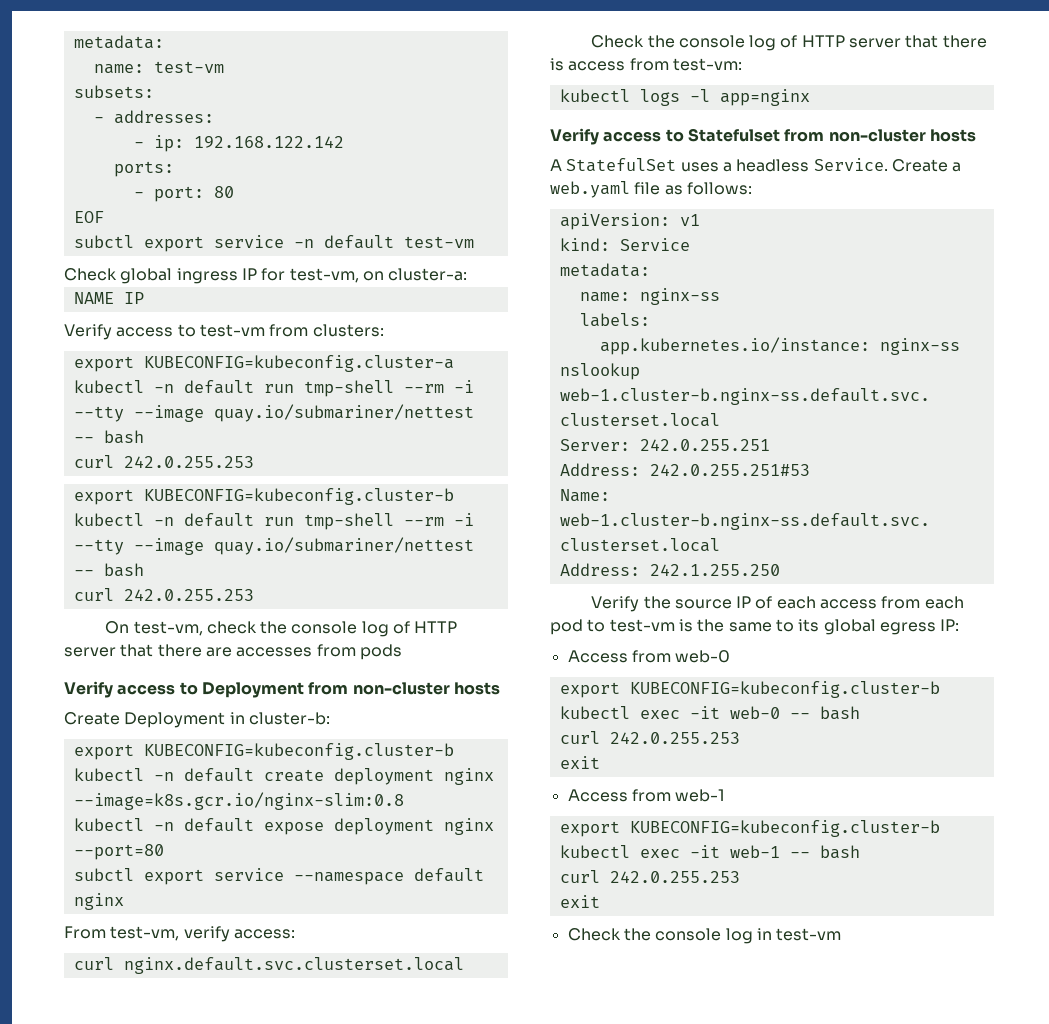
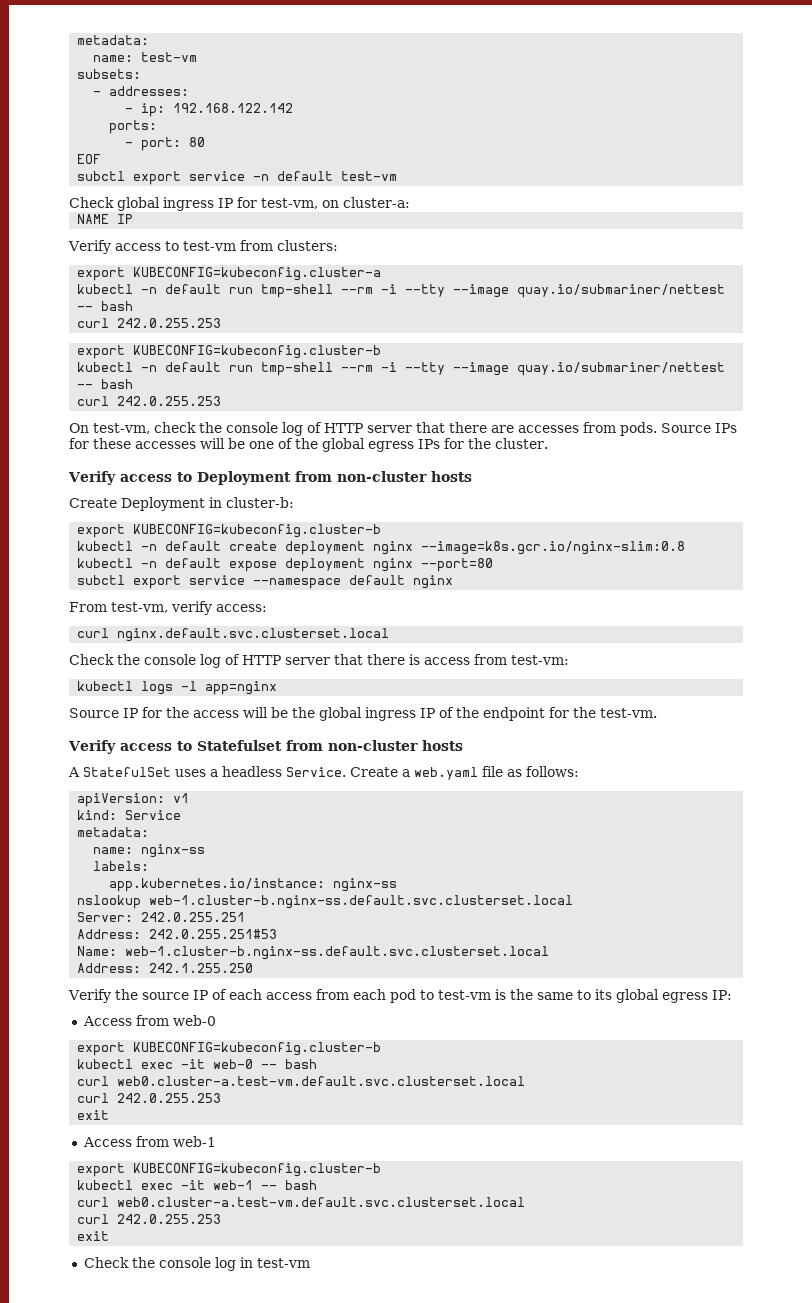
[359,644,402,660] pods -> [620,422,737,436] [69,438,548,452] pods. Source IPs for these accesses will be one of the global egress IPs for the cluster.
(810, 97) none -> [69,707,657,721] // Source IP for the access will be the global ingress IP of the endpoint for the test-vm.
(860, 713) none -> [77,1076,526,1086] // curl web0.cluster-a.test-vm.default.svc.clusterset.local
(860, 852) none -> [77,1197,526,1207] // curl web0.cluster-a.test-vm.default.svc.clusterset.local

